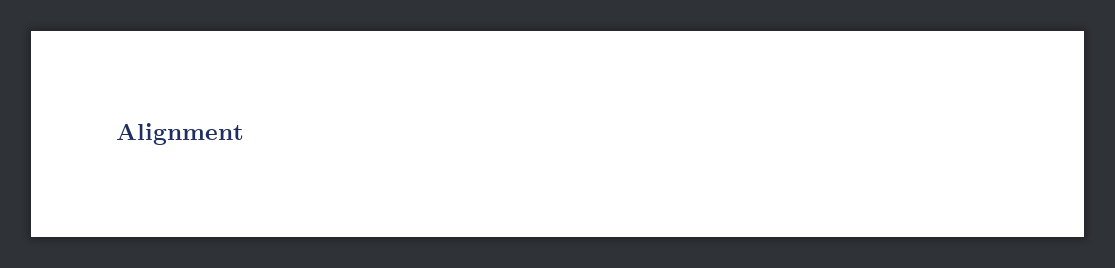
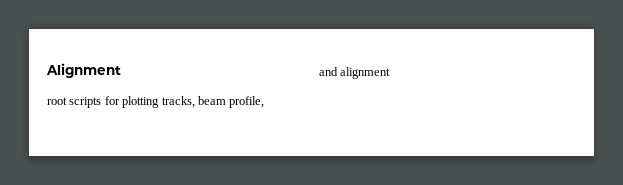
(244, 134) none -> [47,96,265,108] [319,67,391,79] // root scripts for plotting tracks, beam profile, and alignment

